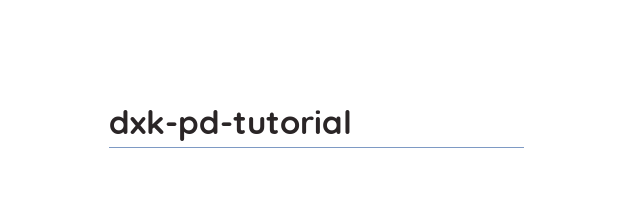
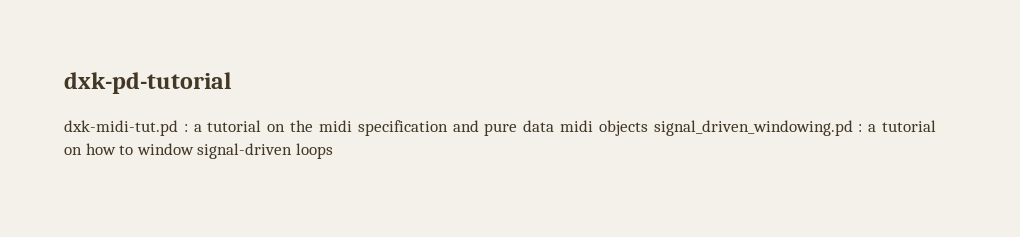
(352, 125) none -> [64,120,936,136] [64,143,333,159] // dxk-midi-tut.pd : a tutorial on the midi specification and pure data midi objects signal_driven_windowing.pd : a tutorial on how to window signal-driven loops

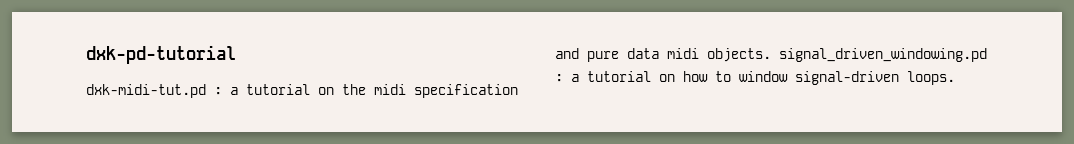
[598,120,648,136] objects -> [707,48,771,62] objects.
[295,143,333,159] loops -> [907,71,955,85] loops.

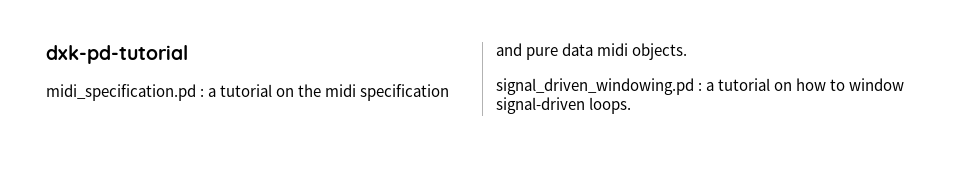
[86,84,206,98] dxk-midi-tut.pd -> [46,84,196,101] midi_specification.pd
(771, 55) none -> (688, 51) //

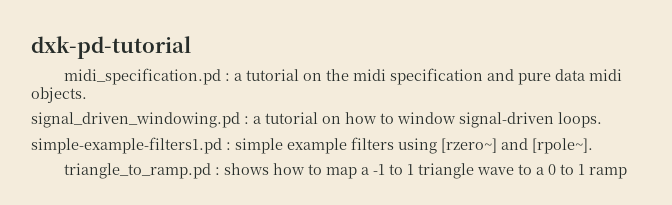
(632, 105) none -> [31,137,593,154] [64,163,628,179] // simple-example-filters1.pd : simple example filters using [rzero~] and [rpole~]. // triangle_to_ramp.pd : shows how to map a -1 to 1 triangle wave to a 0 to 1 ramp

